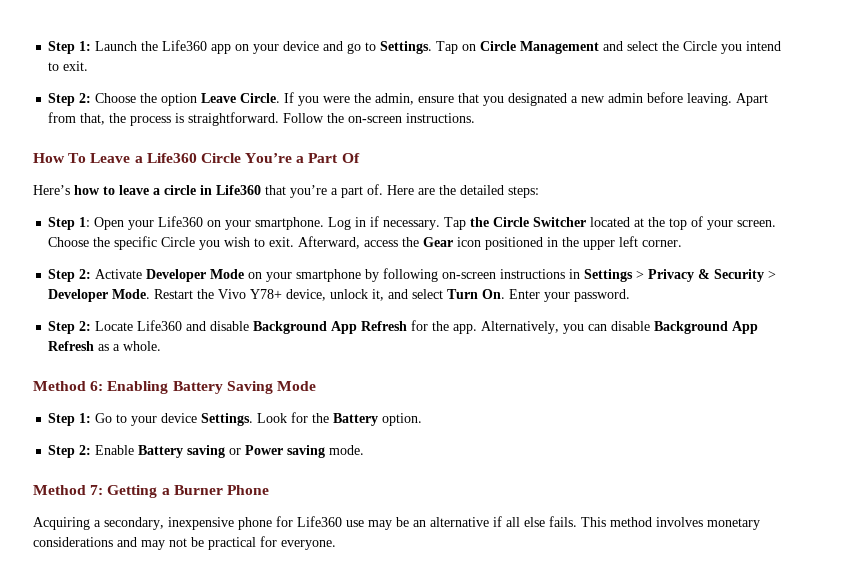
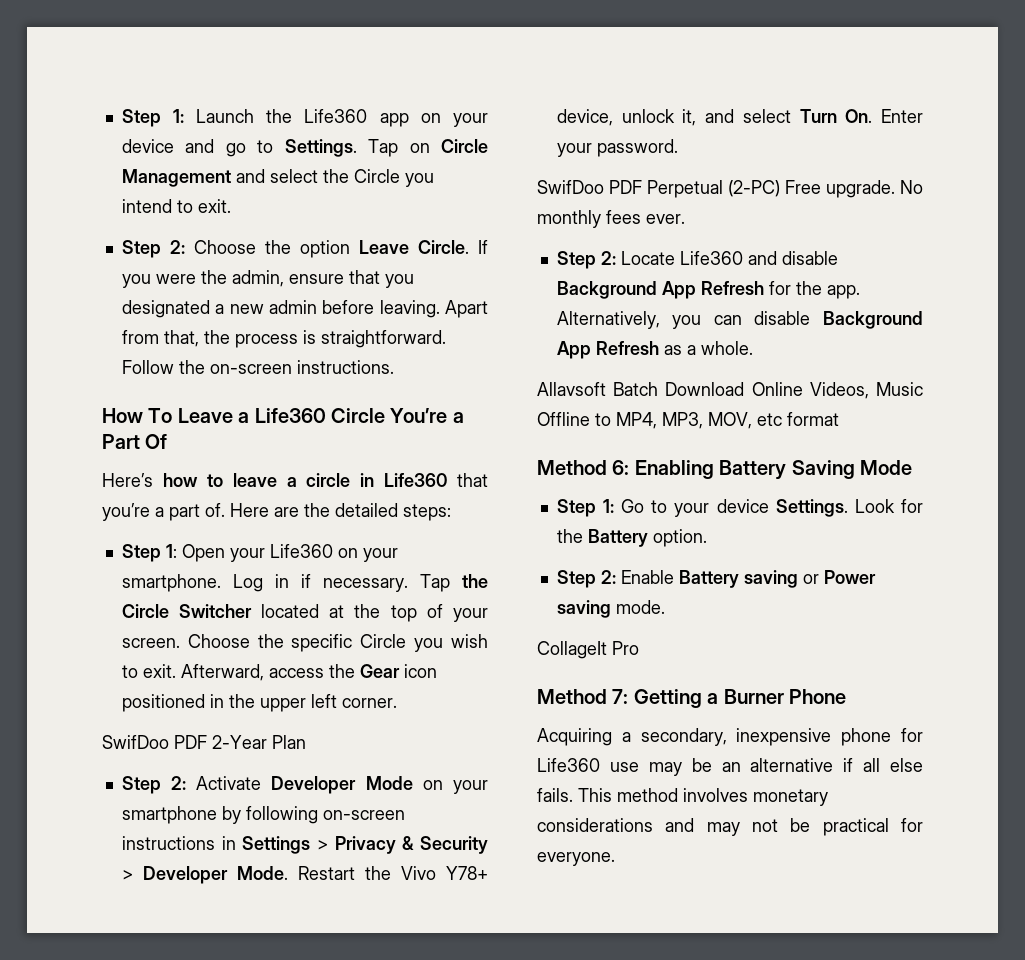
(683, 243) none -> [102,735,306,749] // SwifDoo PDF 2-Year Plan
(631, 295) none -> [537,180,923,198] [537,210,685,228] // SwifDoo PDF Perpetual (2-PC) Free upgrade. No monthly fees ever.
(162, 346) none -> [537,382,923,399] [537,412,839,429] // Allavsoft Batch Download Online Videos, Music Offline to MP4, MP3, MOV, etc format
(365, 450) none -> [537,641,639,659] // CollageIt Pro

